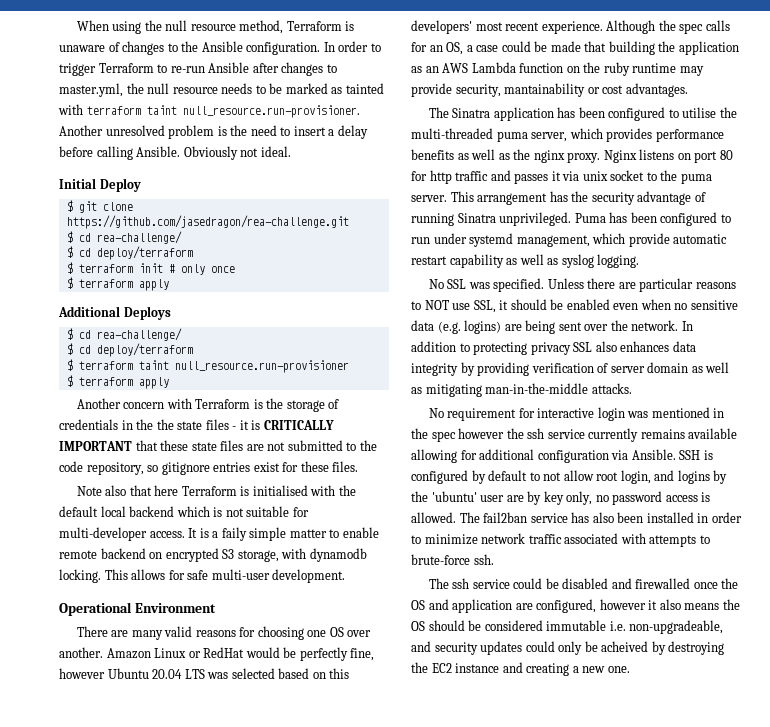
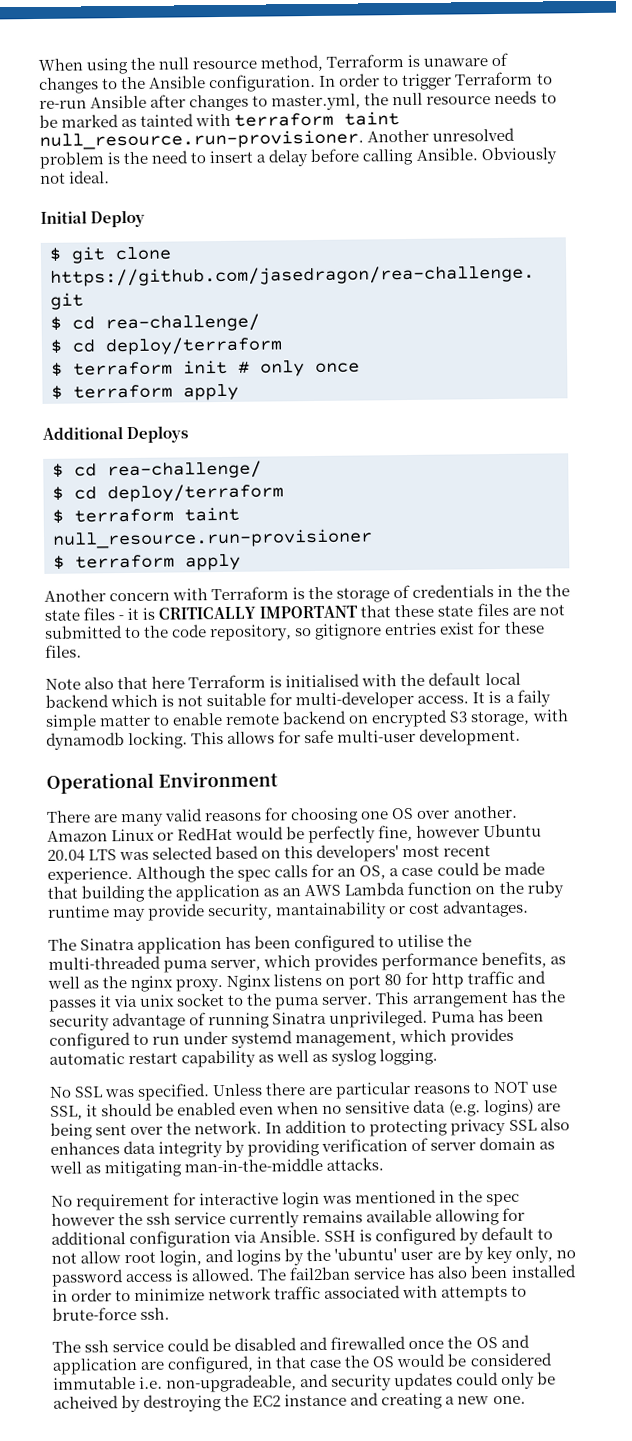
[411,149,454,160] benefits -> [481,951,548,969] benefits,
[628,233,670,247] provide -> [450,1027,515,1046] provides
[599,599,740,610] [411,620,465,631] however it also means the OS should -> [256,1353,446,1369] in that case the OS would

